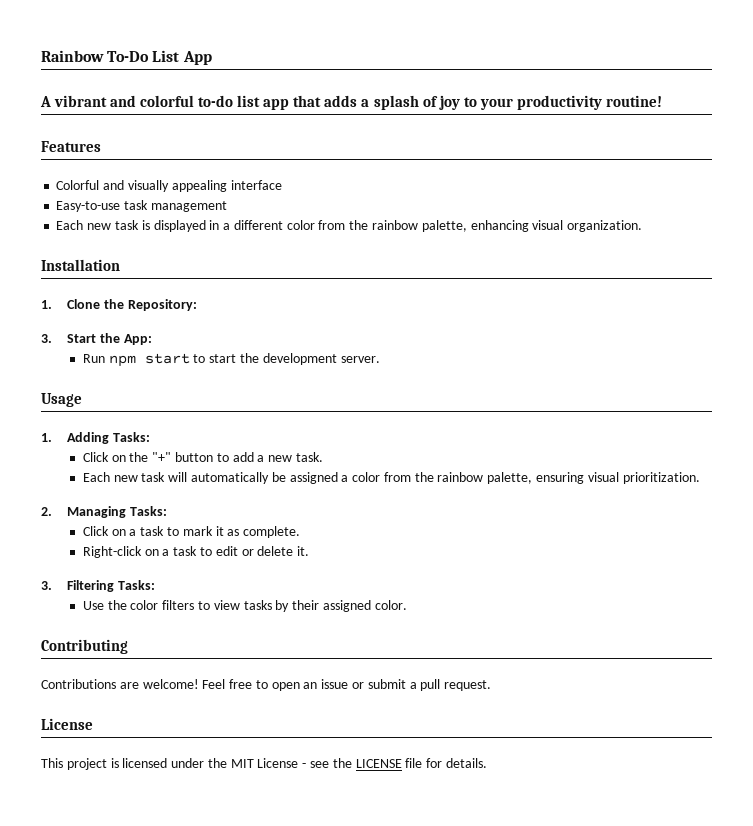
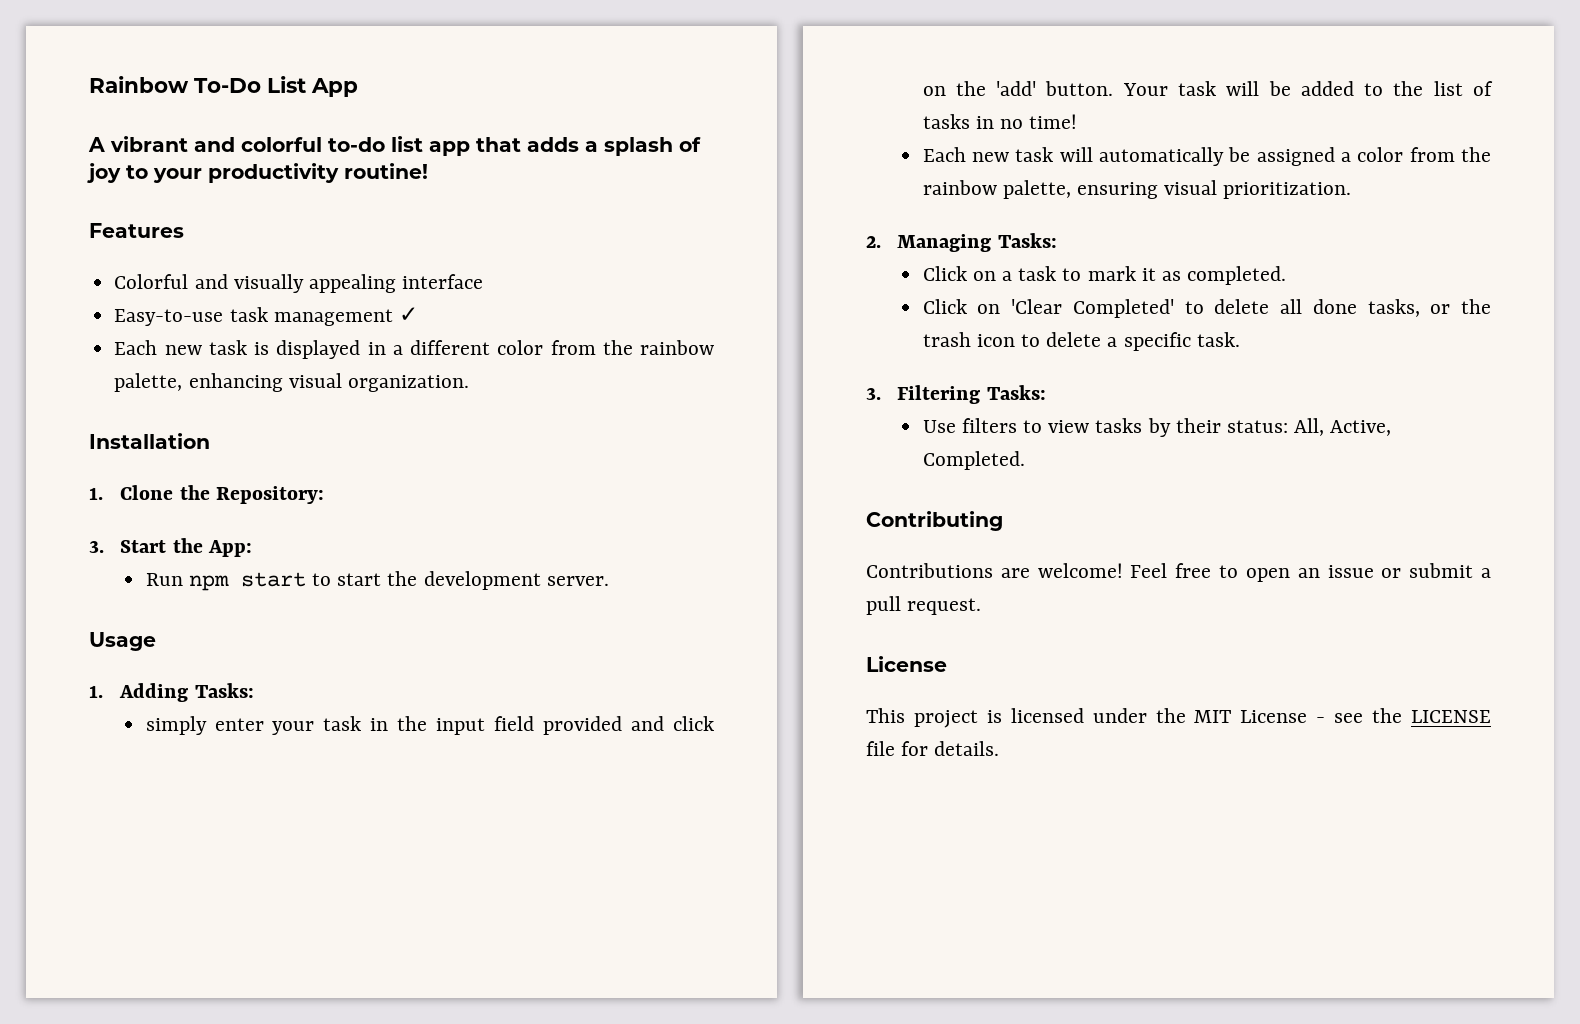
(227, 206) none -> [398,307,418,322] ✓
[82,452,323,462] Click on the "+" button to add a new task. -> [145,716,715,735] [922,81,1493,96] [922,114,1078,129] simply enter your task in the input field provided and click on the 'add' button. Your task will be added to the list of tasks in no time!
[243,526,301,538] [82,546,310,558] complete. // Right-click on a task to edit or delete it. -> [1187,266,1287,285] [922,299,1491,318] [922,332,1240,351] completed. // Click on 'Clear Completed' to delete all done tasks, or the trash icon to delete a specific task.
[107,600,159,610] the color -> (956, 426) none
[322,600,407,612] assigned color. -> [1227,418,1392,436] [922,451,1025,470] status: All, Active, Completed.

